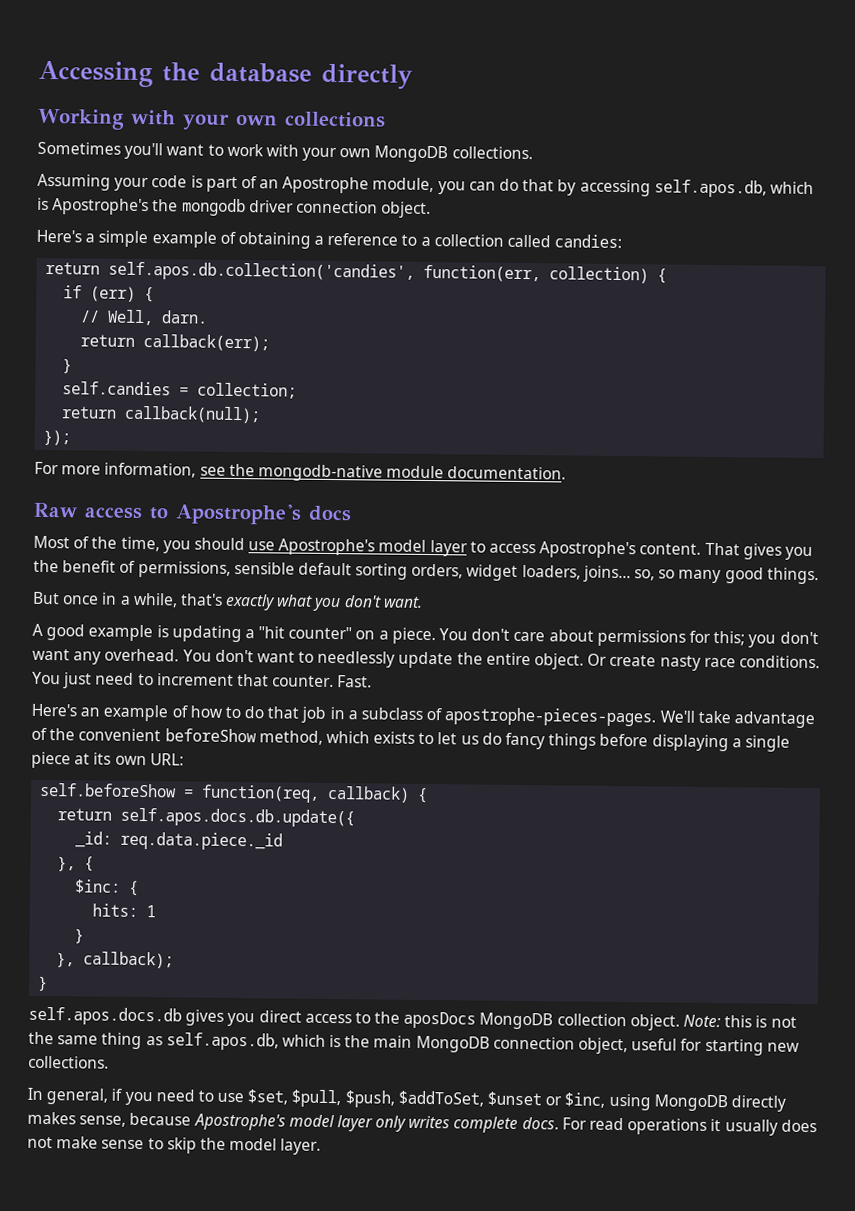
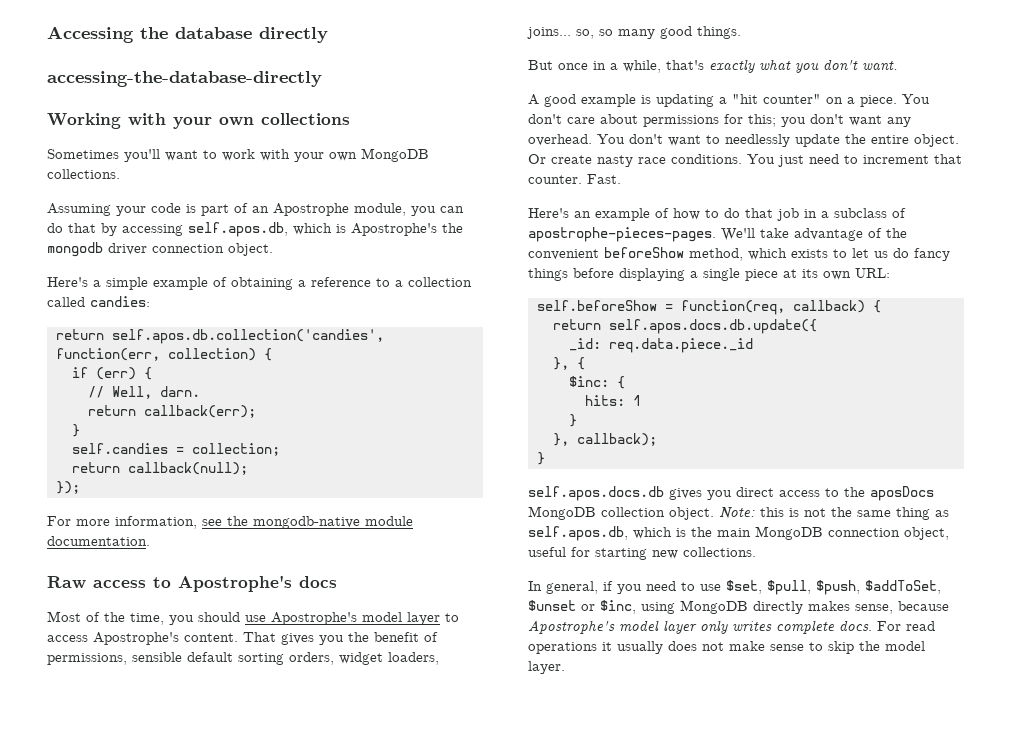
(413, 76) none -> [47,71,322,87] // accessing-the-database-directly

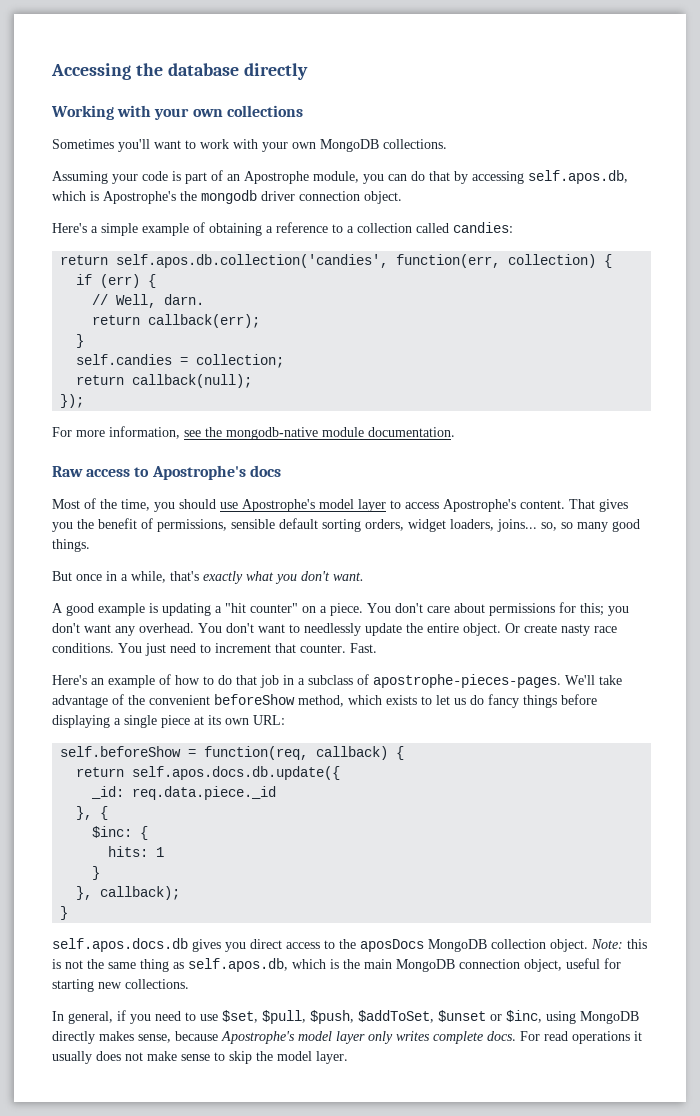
[47,71,322,87] // accessing-the-database-directly -> (308, 71) none

